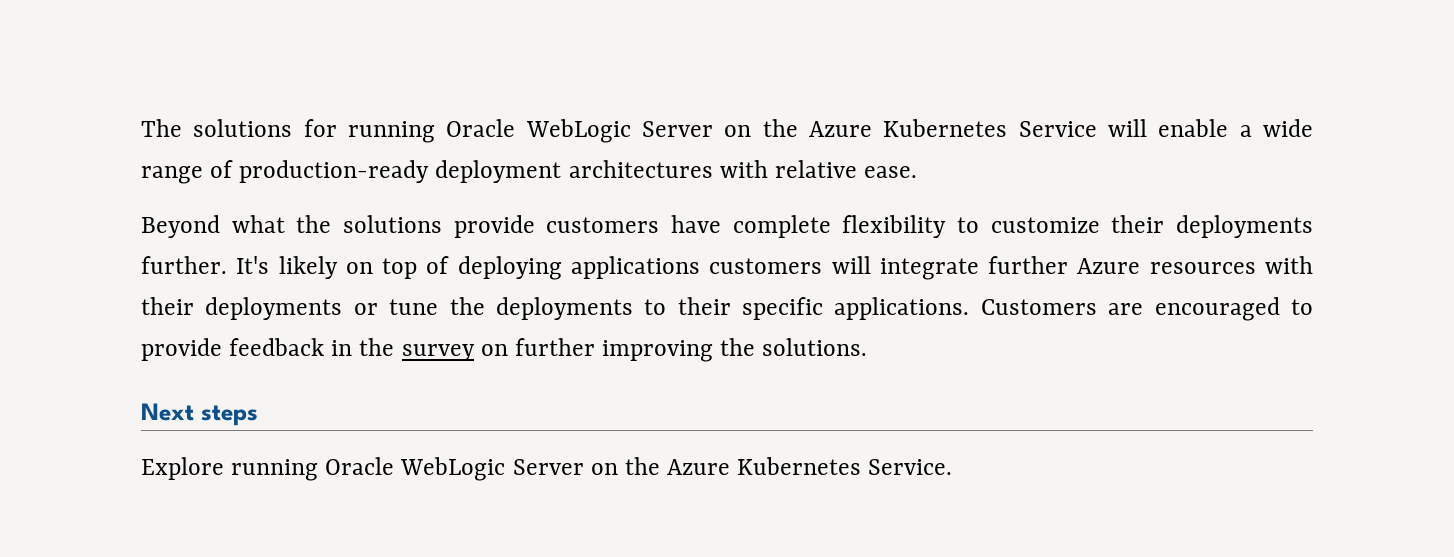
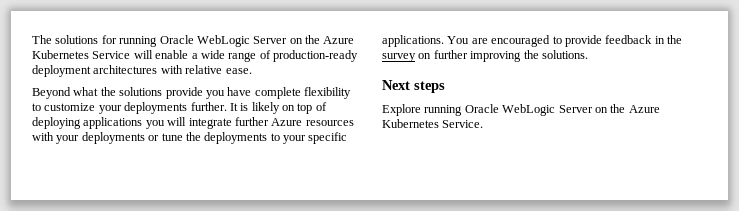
[546,217,660,233] customers -> [205,90,225,99] you
[1111,215,1165,233] their -> [98,105,122,114] your
[236,256,270,274] It's -> [229,103,249,111] It is
[709,258,823,274] customers -> [145,120,165,129] you
[141,297,194,315] their -> [56,135,80,144] your
[677,297,731,315] their -> [283,135,306,144] your
[980,299,1097,315] Customers -> [447,36,470,44] You

